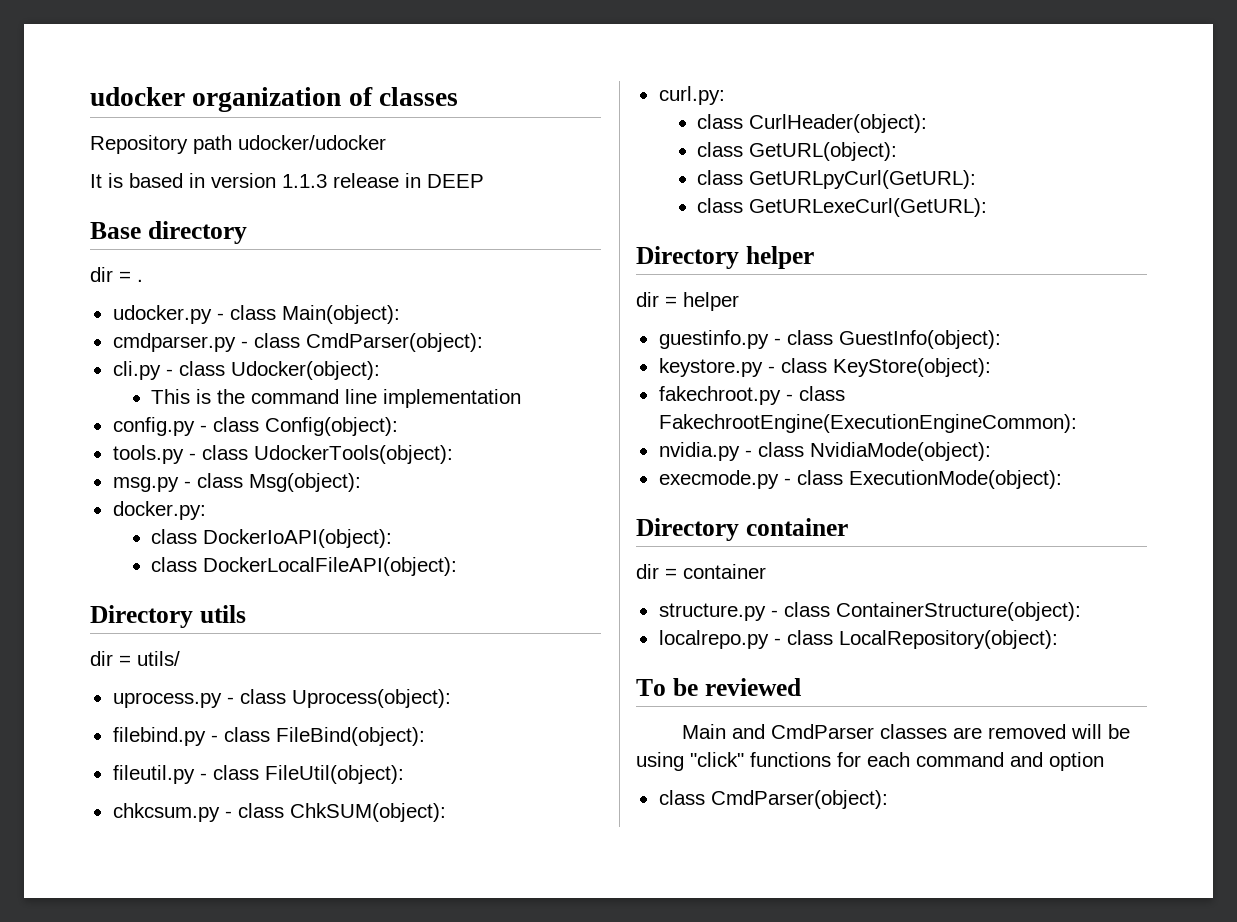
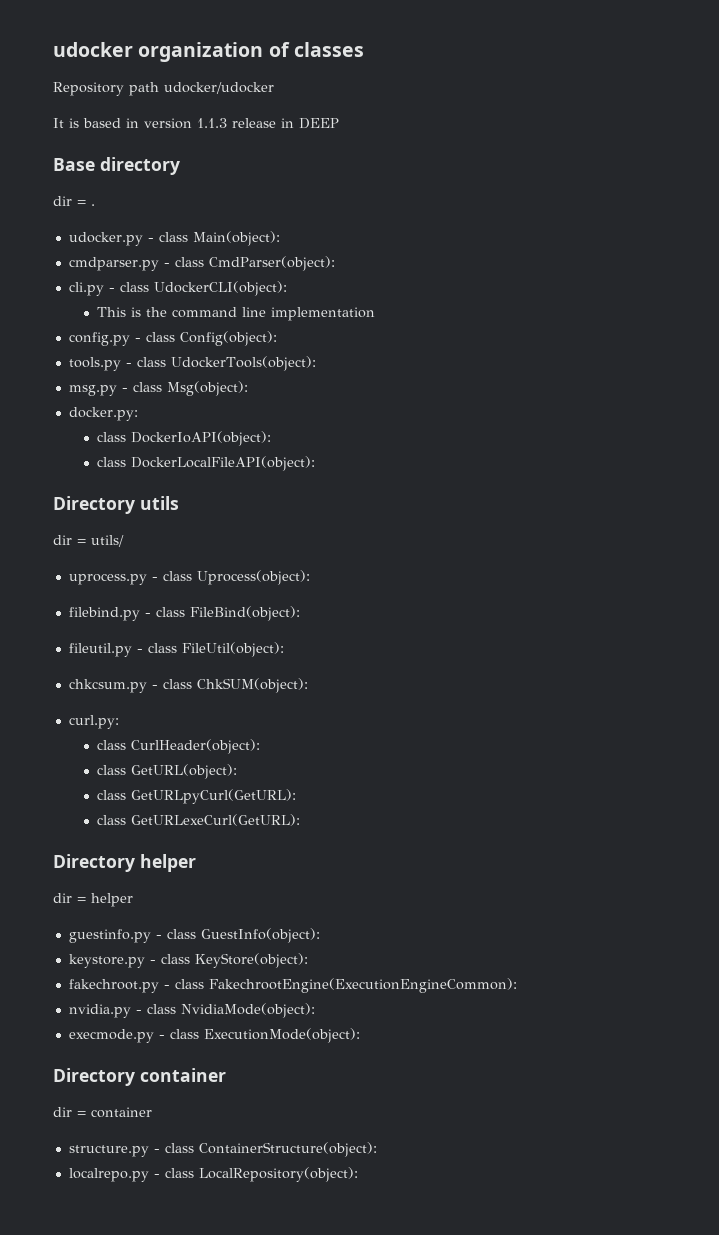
[230,361,380,380] Udocker(object): -> [153,281,287,296] UdockerCLI(object):
[636,678,801,696] [681,724,1130,739] [636,752,1104,771] [658,790,888,809] // To be reviewed // Main and CmdParser classes are removed will be using "click" functions for each command and option // class CmdParser(object): -> (358, 1174) none

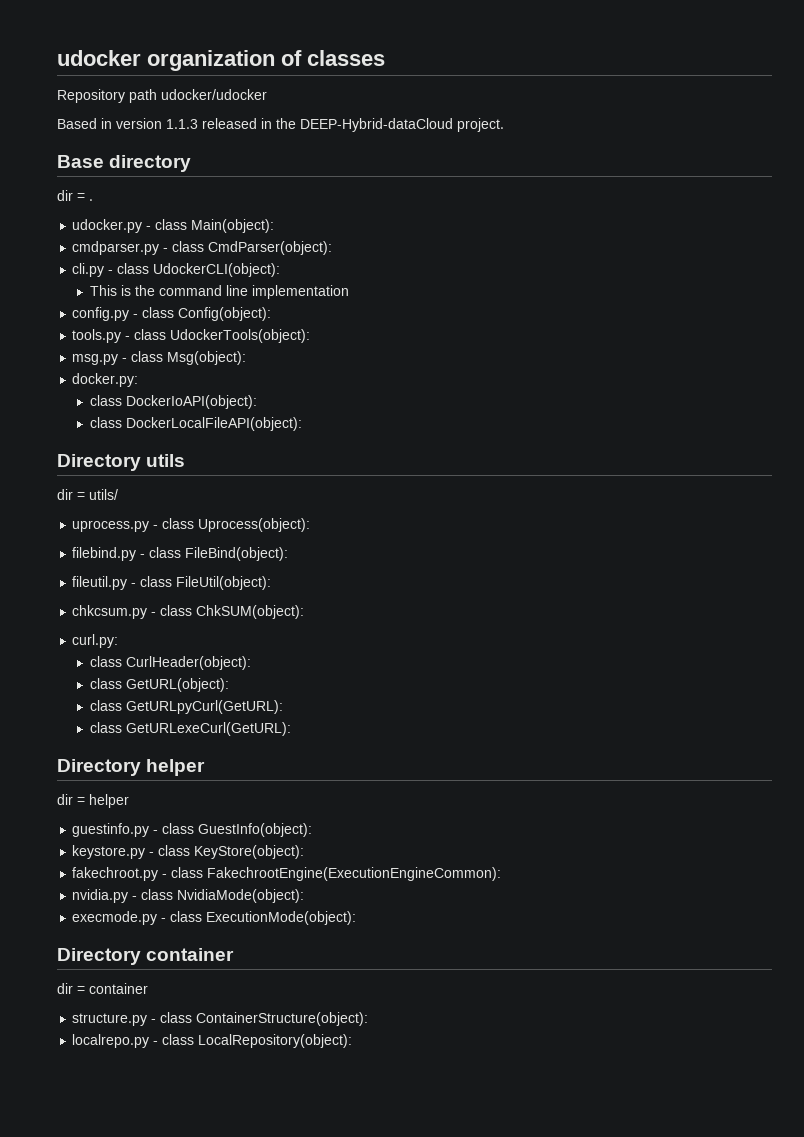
[53,118,339,129] It is based in version 1.1.3 release in DEEP -> [57,118,504,132] Based in version 1.1.3 released in the DEEP-Hybrid-dataCloud project.

